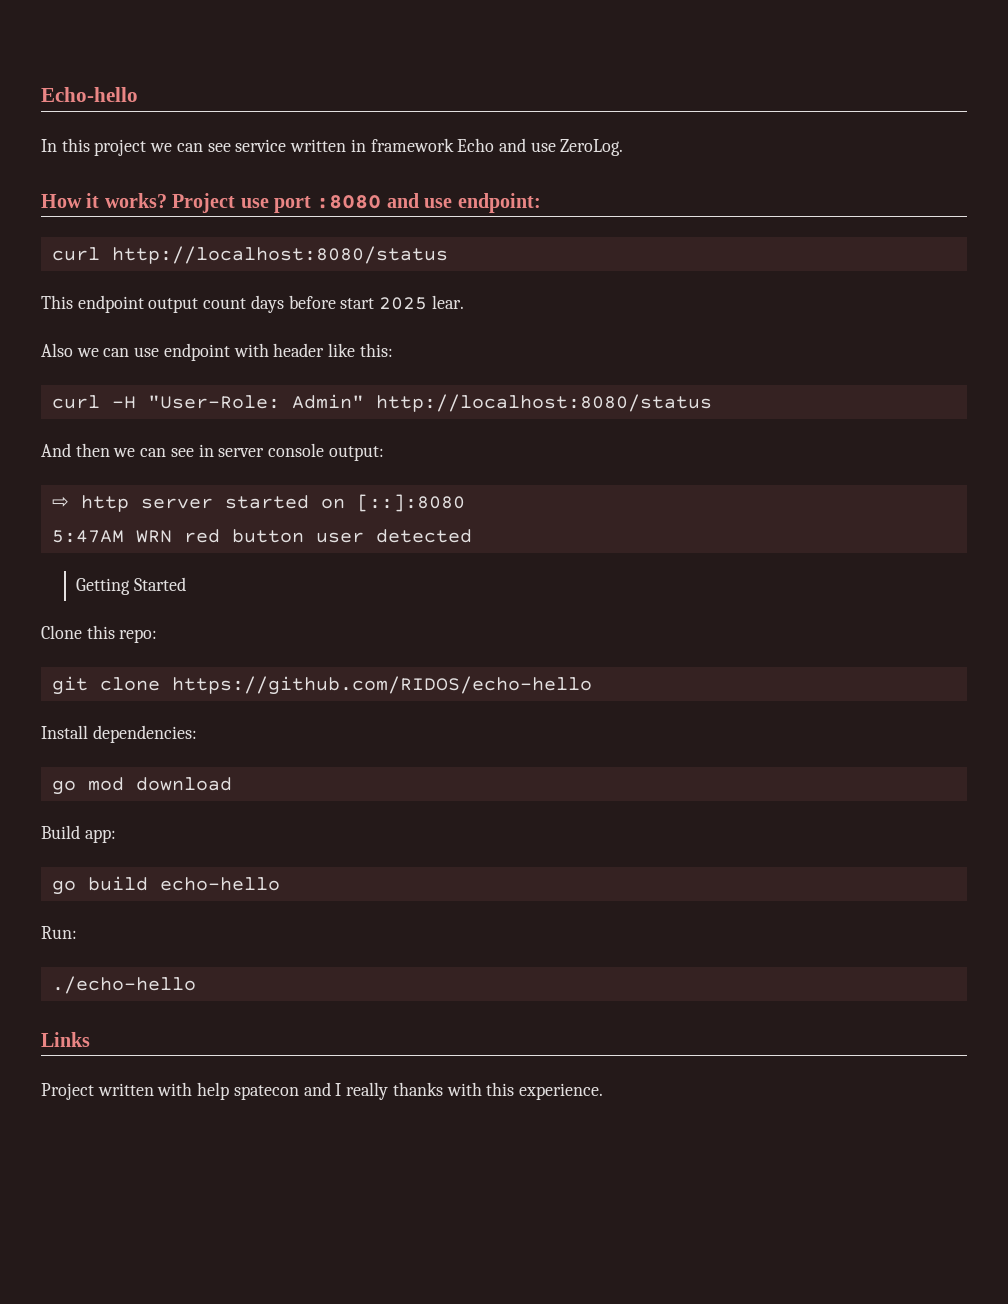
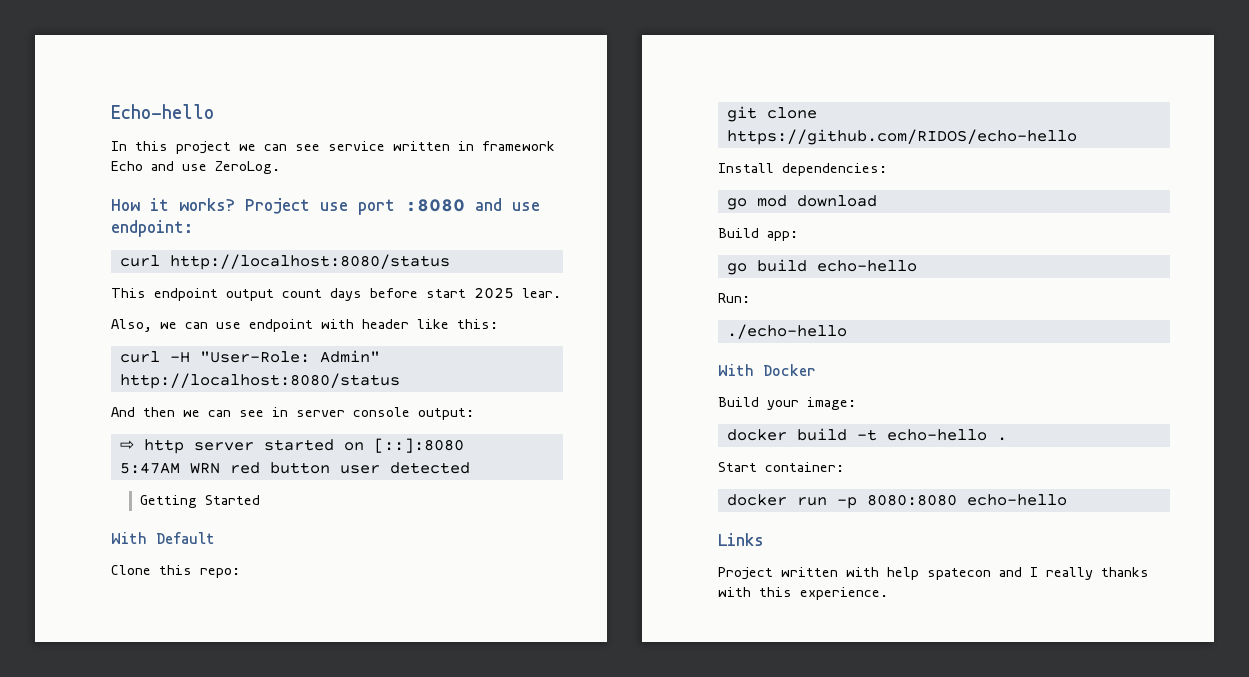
[41,343,73,357] Also -> [111,319,152,332] Also,
(186, 584) none -> [111,532,215,544] // With Default
(196, 985) none -> [718,364,816,376] [718,397,856,410] [726,428,1007,441] [718,462,844,472] [726,494,1067,509] // With Docker // Build your image: // docker build -t echo-hello . // Start container: // docker run -p 8080:8080 echo-hello

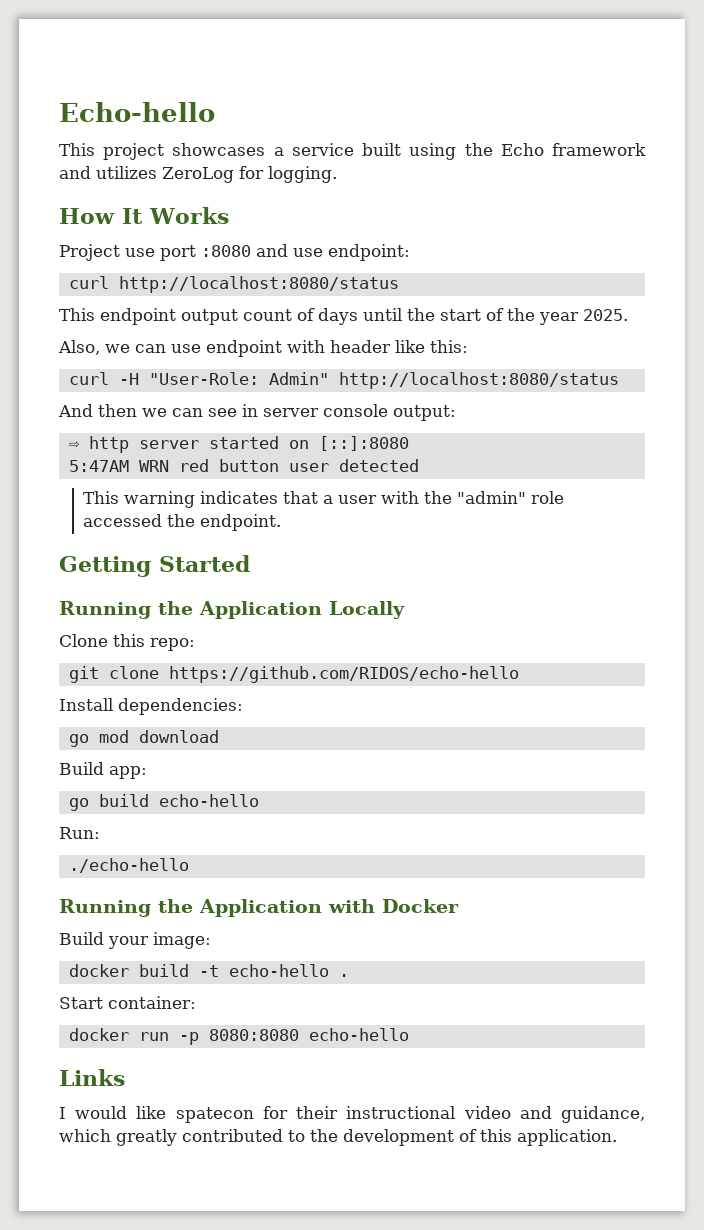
[111,141,555,154] [111,161,280,174] In this project we can see service written in framework Echo and use ZeroLog. -> [59,143,646,160] [59,166,337,183] This project showcases a service built using the Echo framework and utilizes ZeroLog for logging.
[150,198,235,211] it works? -> [122,207,229,224] It Works //
[330,287,561,301] days before start 2025 lear. -> [297,308,628,325] of days until the start of the year 2025.
[139,495,260,508] [111,532,215,544] Getting Started // With Default -> [83,491,565,508] [83,514,282,531] [59,555,250,577] [59,601,405,619] This warning indicates that a user with the "admin" role accessed the endpoint. // Getting Started // Running the Application Locally
[718,364,754,376] With -> [59,899,375,917] Running the Application with
[718,567,1149,580] [718,587,888,600] Project written with help spatecon and I really thanks with this experience. -> [59,1106,645,1123] [59,1129,617,1146] I would like spatecon for their instructional video and guidance, which greatly contributed to the development of this application.

